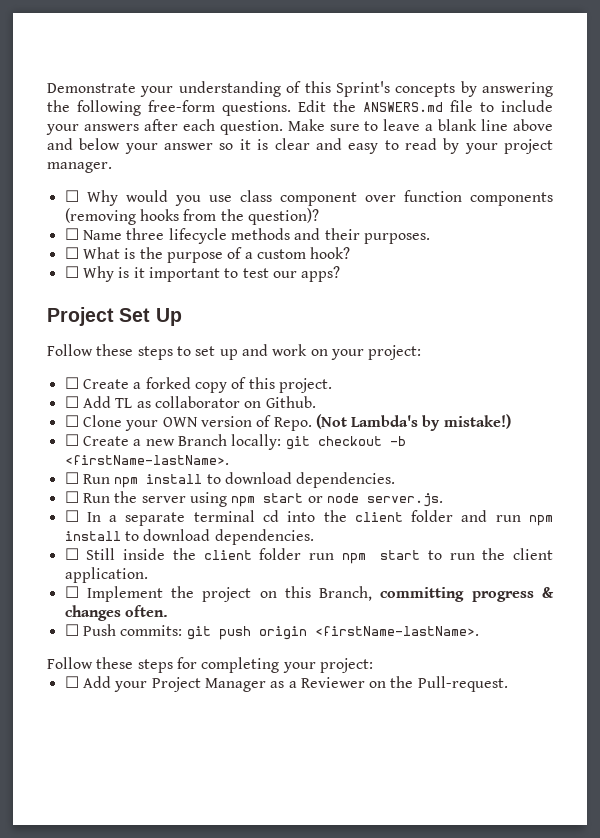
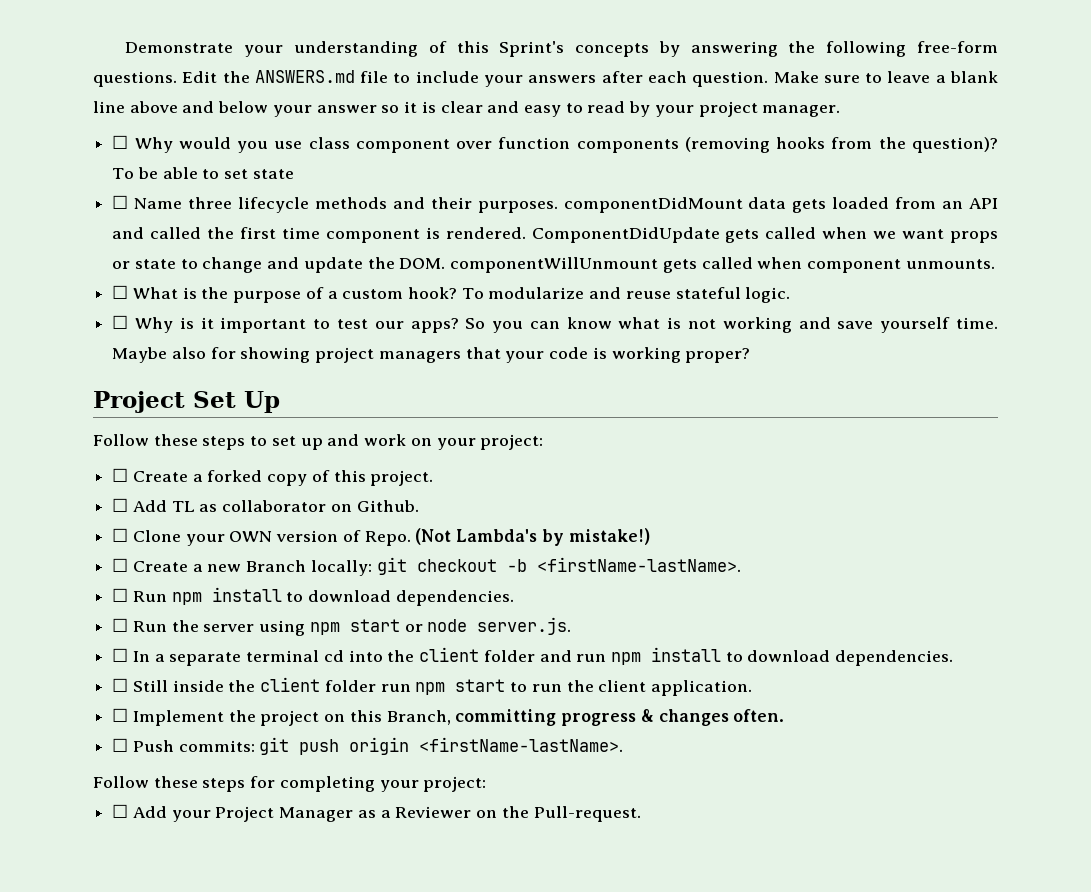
(319, 216) none -> [112,167,294,179] To be able to set state
(430, 238) none -> [563,197,999,213] [112,227,999,243] [112,257,995,273] componentDidMount data gets loaded from an API and called the first time component is rendered. ComponentDidUpdate gets called when we want props or state to change and update the DOM. componentWillUnmount gets called when component unmounts.
(351, 253) none -> [461,287,791,303] To modularize and reuse stateful logic.
(341, 274) none -> [465,317,999,333] [112,347,751,363] So you can know what is not working and save yourself time. Maybe also for showing project managers that your code is working proper?

